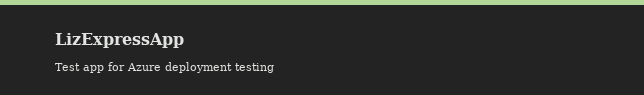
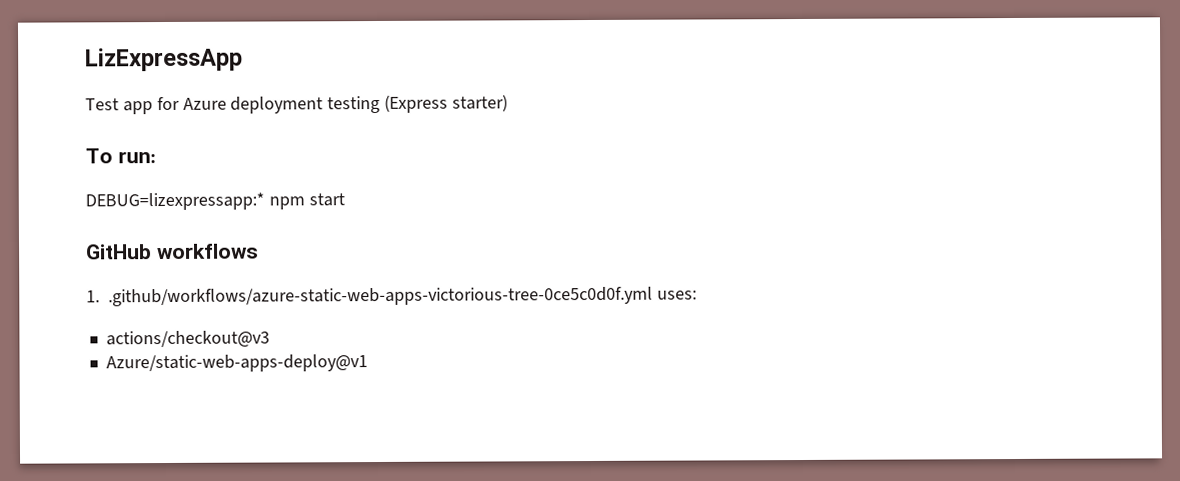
(274, 68) none -> [384,94,509,113] [85,148,156,164] [85,192,345,211] [86,243,259,260] [86,286,697,307] [105,330,270,348] [105,354,368,373] (Express starter) // To run: // DEBUG=lizexpressapp:* npm start // GitHub workflows // 1. .github/workflows/azure-static-web-apps-victorious-tree-0ce5c0d0f.yml uses: // actions/checkout@v3 // Azure/static-web-apps-deploy@v1

